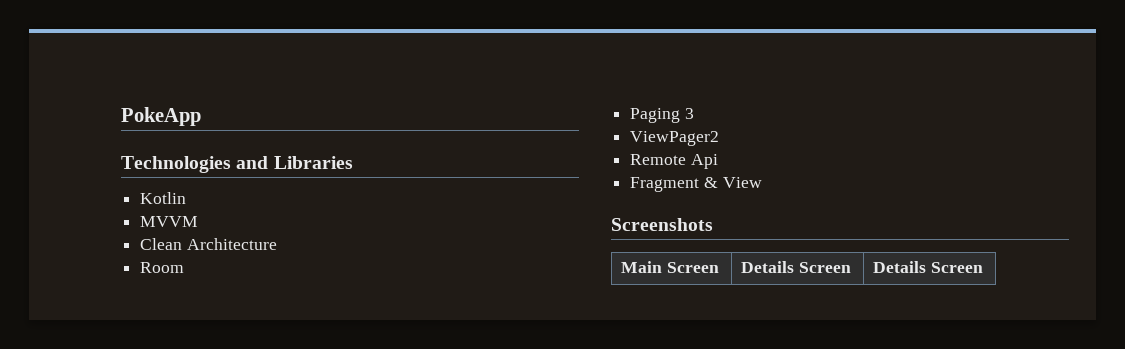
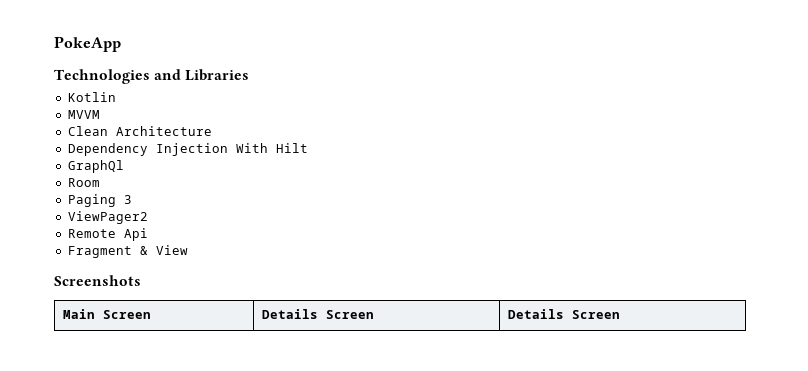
(277, 244) none -> [67,143,308,156] [67,160,124,173] // Dependency Injection With Hilt // GraphQl

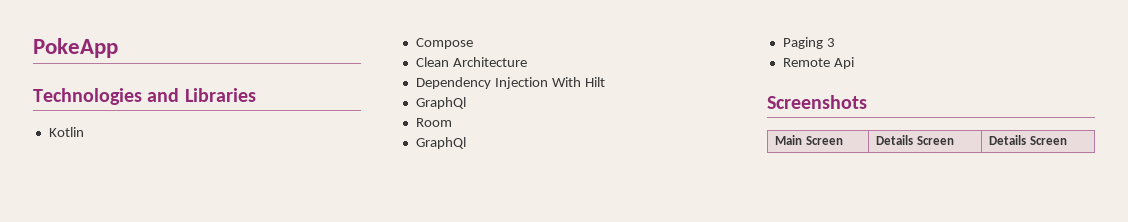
[67,110,100,119] MVVM -> [415,38,473,49] Compose
(100, 182) none -> [415,137,466,149] // GraphQl
[67,211,148,224] // ViewPager2 -> (835, 42) none
[67,245,188,258] // Fragment & View -> (854, 63) none

